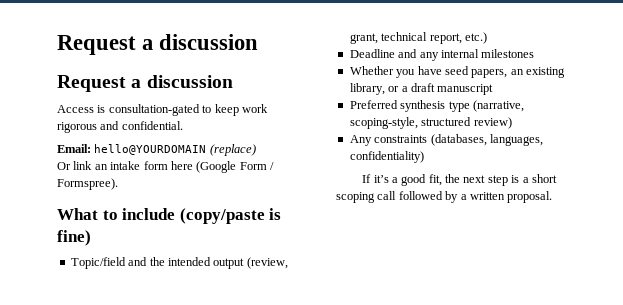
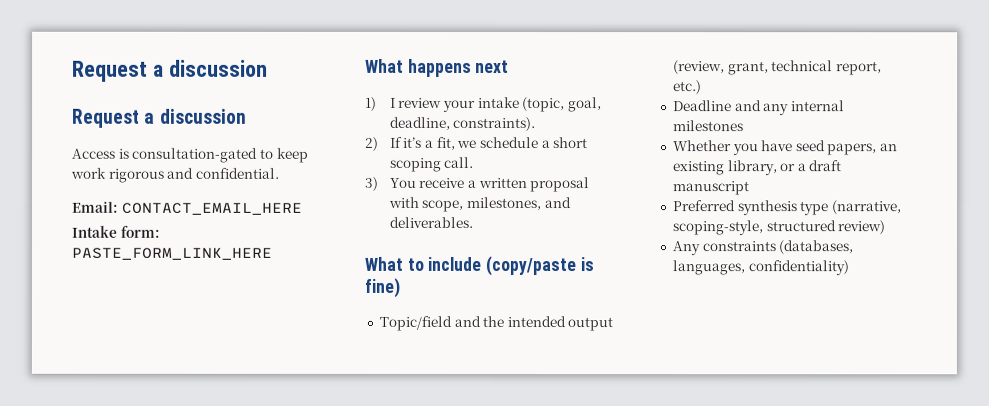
[94,144,256,156] [57,161,274,173] [57,178,118,190] hello@YOURDOMAIN (replace) // Or link an intake form here (Google Form / Formspree). -> [120,202,303,215] [71,225,160,238] [71,247,272,260] [365,58,510,77] [365,96,602,113] [389,116,537,132] [365,136,589,151] [389,156,475,172] [365,176,591,193] [387,196,572,212] [388,216,473,228] CONTACT_EMAIL_HERE // Intake form: PASTE_FORM_LINK_HERE // What happens next // 1) I review your intake (topic, goal, deadline, constraints). // 2) If it’s a fit, we schedule a short scoping call. // 3) You receive a written proposal with scope, milestones, and deliverables.
[362,174,557,186] [336,191,553,203] // If it’s a good fit, the next step is a short scoping call followed by a written proposal. -> (849, 268) none

